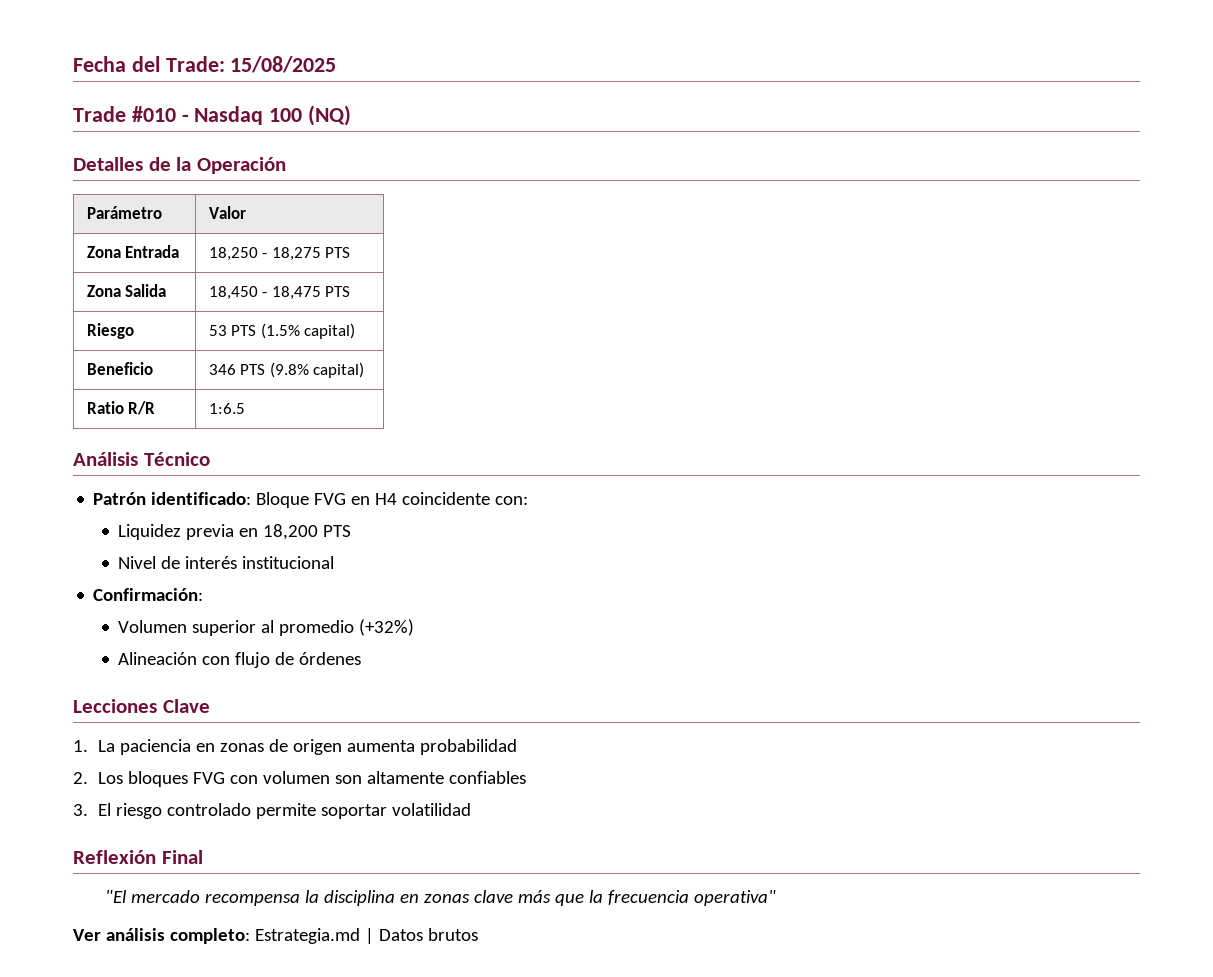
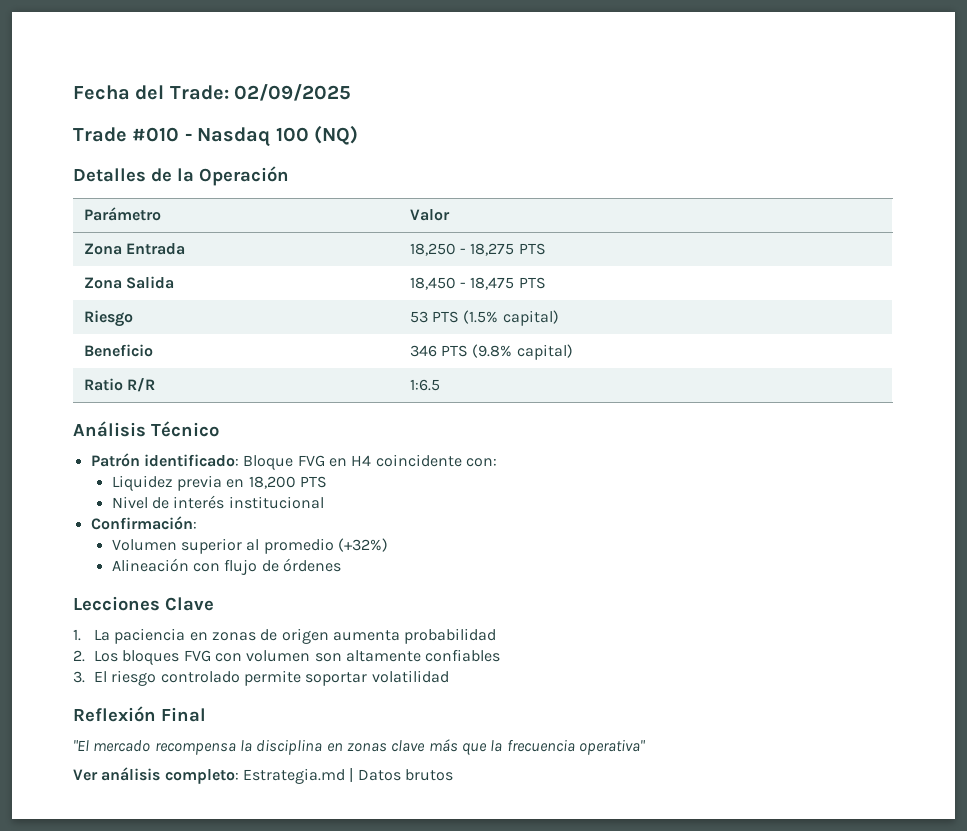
[230,56,337,73] 15/08/2025 -> [234,84,352,101] 02/09/2025

